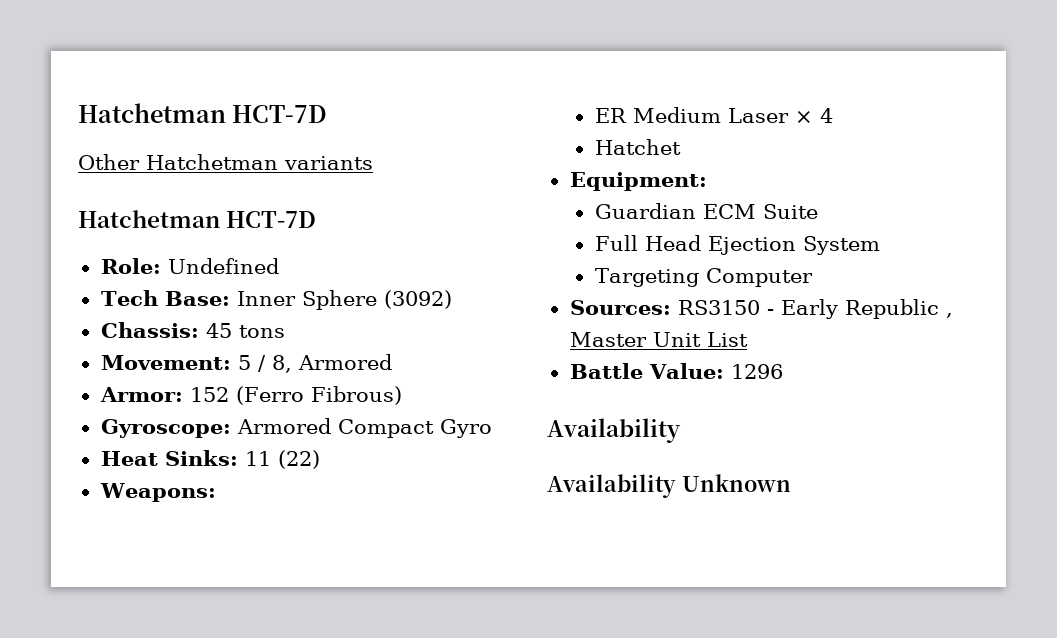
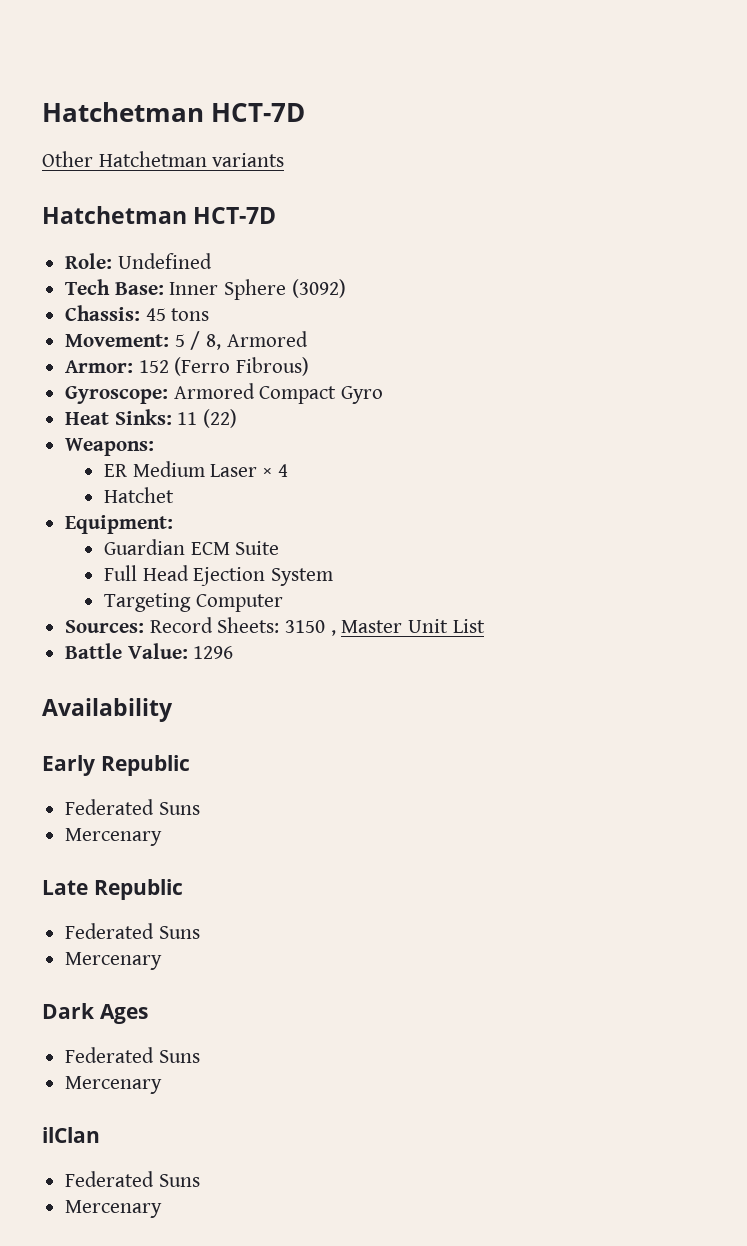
[677,299,939,319] RS3150 - Early Republic -> [149,617,326,633] Record Sheets: 3150
[547,474,791,498] Availability Unknown -> [42,755,190,776] [65,799,200,815] [65,828,163,846] [42,879,183,900] [65,923,200,939] [65,952,163,970] [42,1003,148,1024] [65,1047,200,1063] [65,1076,163,1094] [42,1127,100,1143] [65,1171,200,1187] [65,1200,163,1218] Early Republic // Federated Suns // Mercenary // Late Republic // Federated Suns // Mercenary // Dark Ages // Federated Suns // Mercenary // ilClan // Federated Suns // Mercenary

